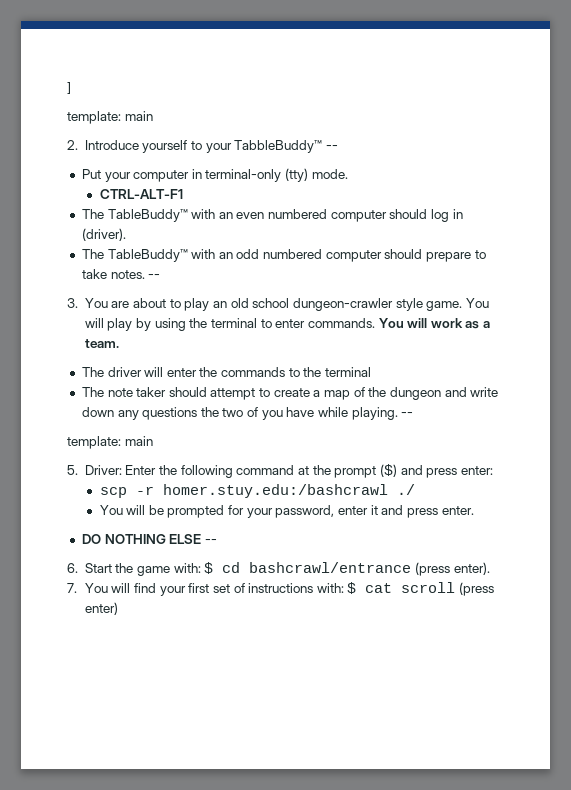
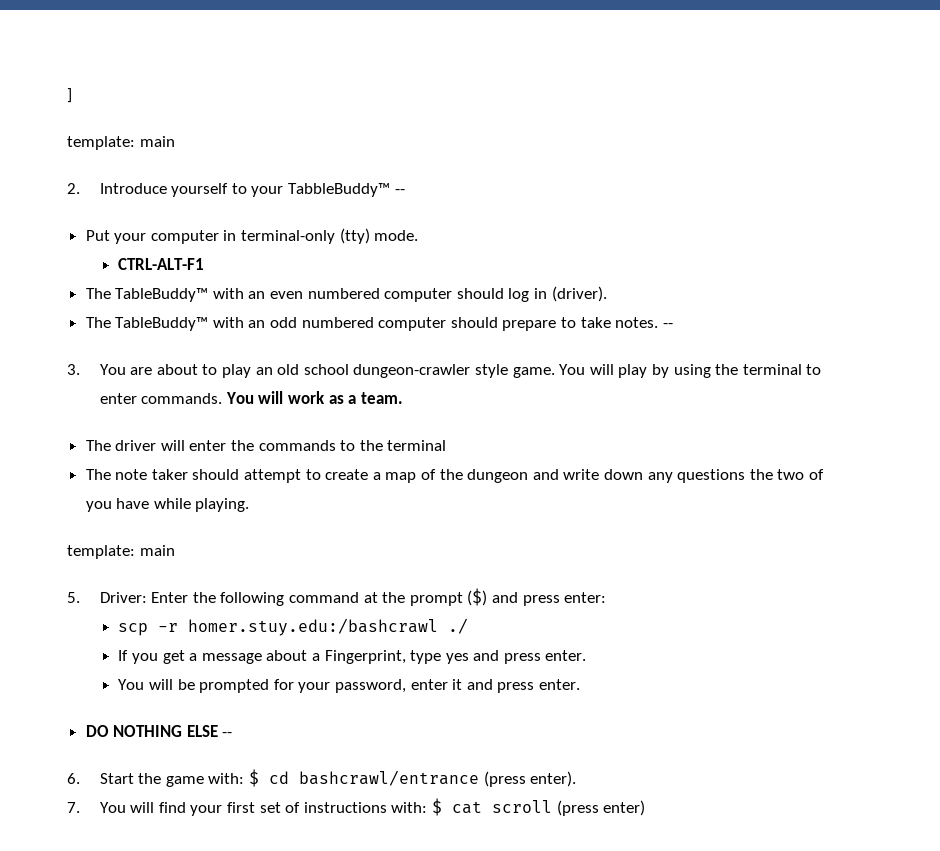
[401,412,414,417] -- -> (250, 505) none
(415, 489) none -> [118,650,587,664] // If you get a message about a Fingerprint, type yes and press enter.

